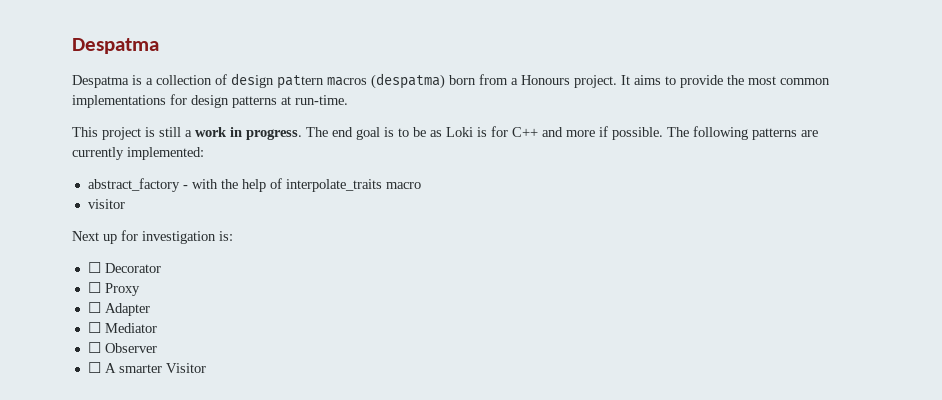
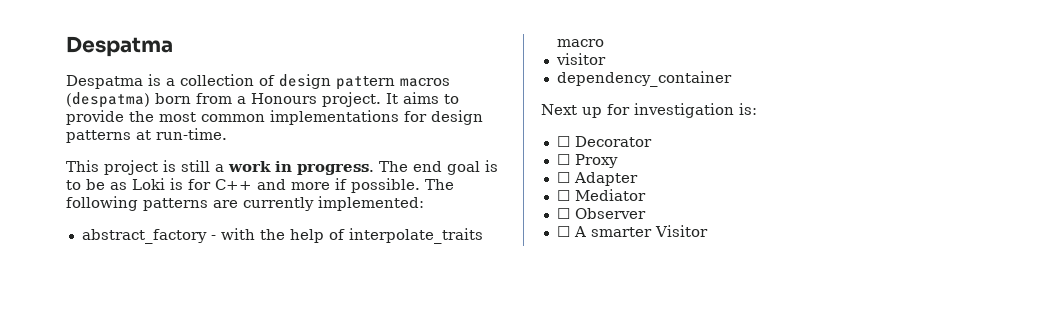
(125, 204) none -> [556,71,732,87] // dependency_container

